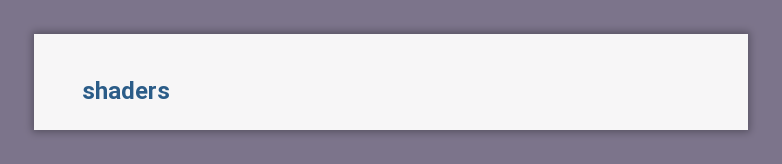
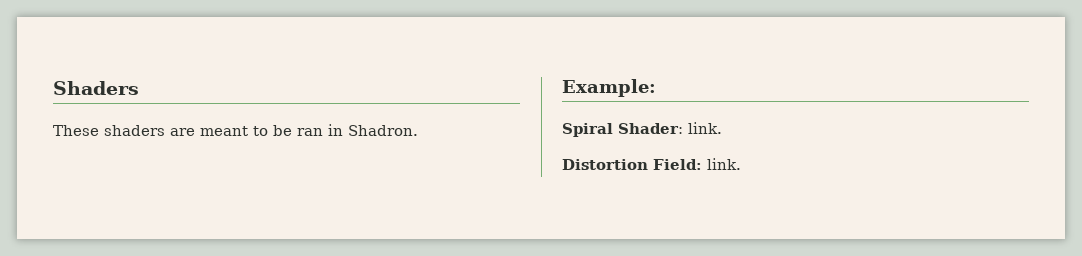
[82,81,170,99] shaders -> [53,81,139,95] [53,124,418,136] [562,79,656,97] [562,122,722,137] [562,158,741,170] Shaders // These shaders are meant to be ran in Shadron. // Example: // Spiral Shader: link. // Distortion Field: link.

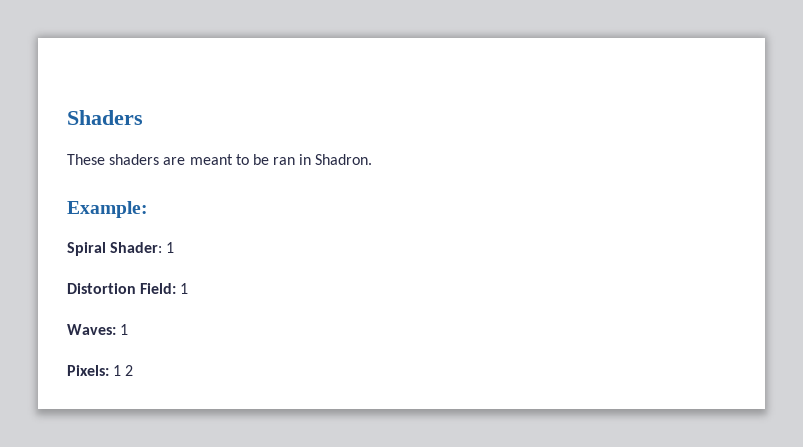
[688,122,722,134] link. -> [166,242,175,253] 1
[707,158,741,170] link. -> [180,283,189,294] [67,324,129,335] [67,365,134,376] 1 // Waves: 1 // Pixels: 1 2

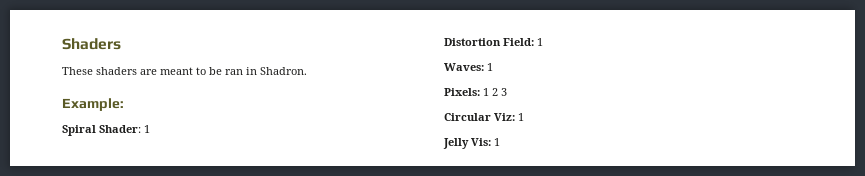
(134, 370) none -> [501,88,507,96] [444,113,524,121] [443,138,500,149] 3 // Circular Viz: 1 // Jelly Vis: 1

